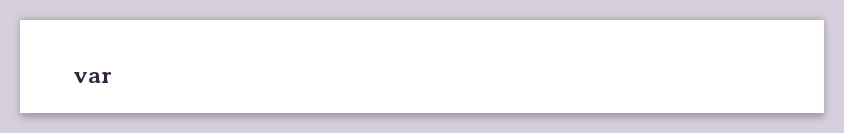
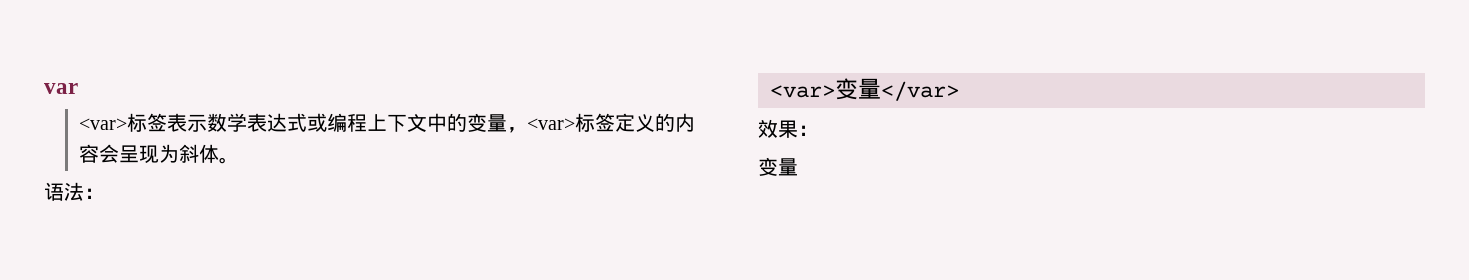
(112, 77) none -> [79,113,696,133] [79,144,240,164] [44,182,104,201] [770,78,959,101] [758,119,818,138] [758,157,798,176] // <var>标签表示数学表达式或编程上下文中的变量，<var>标签定义的内容会呈现为斜体。 // 语法： // <var>变量</var> // 效果： // 变量

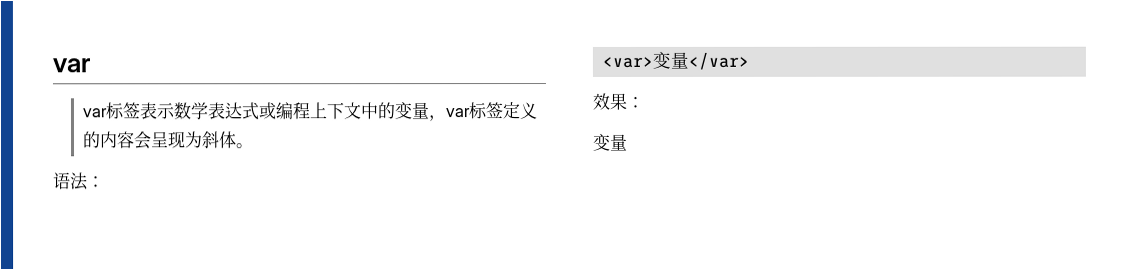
[79,118,128,130] <var> -> [82,108,108,118] var
[527,118,576,130] <var> -> [445,108,471,118] var

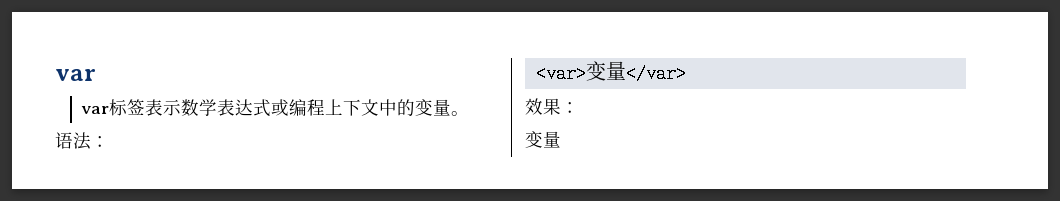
[428,102,538,122] [82,131,238,150] ，var标签定义的内容会呈现为斜体 -> (451, 107) none

